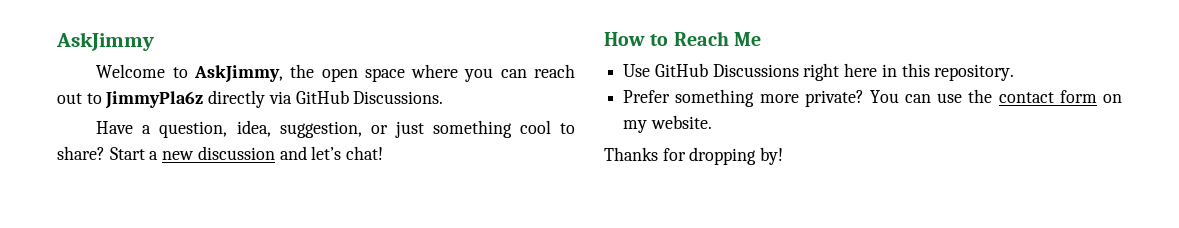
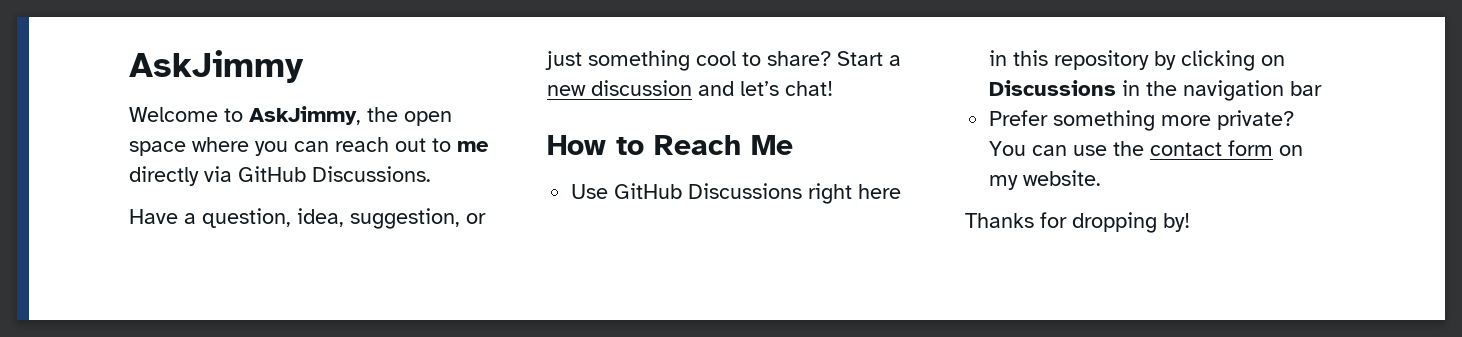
[105,91,204,109] JimmyPla6z -> [457,141,489,152] me
[934,64,1015,81] repository. -> [1054,50,1286,71] [989,80,1323,101] repository by clicking on Discussions in the navigation bar

